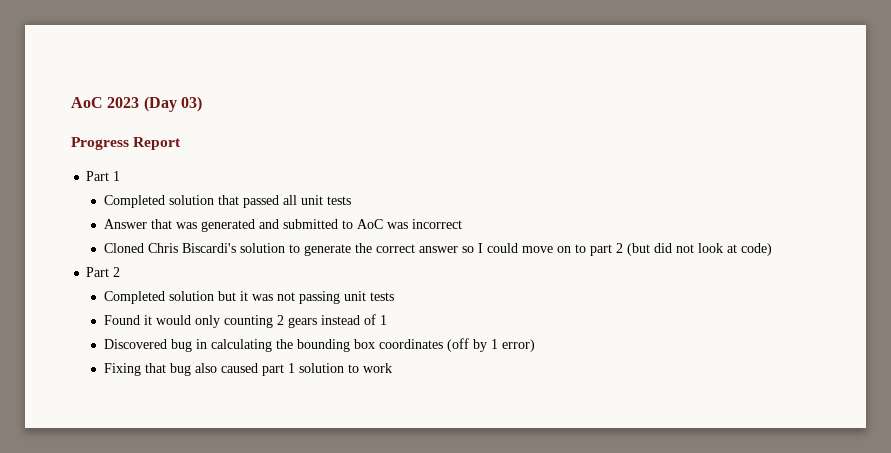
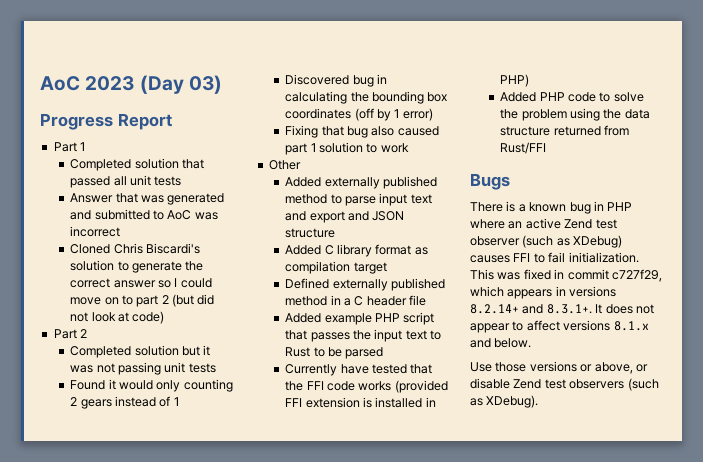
(392, 368) none -> [268,160,301,170] [285,176,437,189] [285,193,432,206] [285,211,405,223] [285,228,336,238] [285,244,428,257] [285,261,387,274] [285,278,445,291] [285,295,427,306] [285,312,435,325] [285,329,442,342] [285,347,384,359] [285,364,433,376] [285,380,448,393] [285,397,436,408] [500,74,530,87] [500,92,644,102] [500,108,650,121] [500,125,629,136] [500,142,547,154] [470,173,510,190] [470,201,633,214] [470,218,617,229] [470,235,623,248] [470,252,639,263] [470,269,662,282] [470,286,617,299] [470,304,654,314] [470,320,649,333] [470,338,532,348] [470,361,648,374] [470,378,659,391] [470,395,539,408] // Other // Added externally published method to parse input text and export and JSON structure // Added C library format as compilation target // Defined externally published method in a C header file // Added example PHP script that passes the input text to Rust to be parsed // Currently have tested that the FFI code works (provided FFI extension is installed in PHP) // Added PHP code to solve the problem using the data structure returned from Rust/FFI // Bugs // There is a known bug in PHP where an active Zend test observer (such as XDebug) causes FFI to fail initialization. This was fixed in commit c727f29, which appears in versions 8.2.14+ and 8.3.1+. It does not appear to affect versions 8.1.x and below. // Use those versions or above, or disable Zend test observers (such as XDebug).

